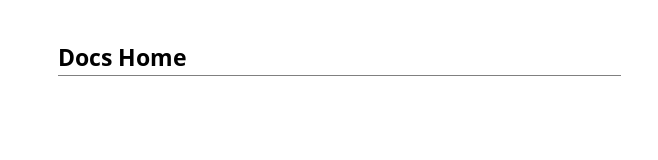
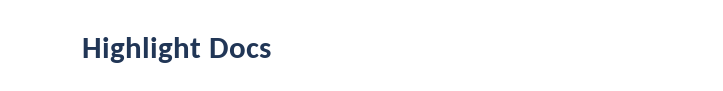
[58,49,188,66] Docs Home -> [82,37,272,63] Highlight Docs

